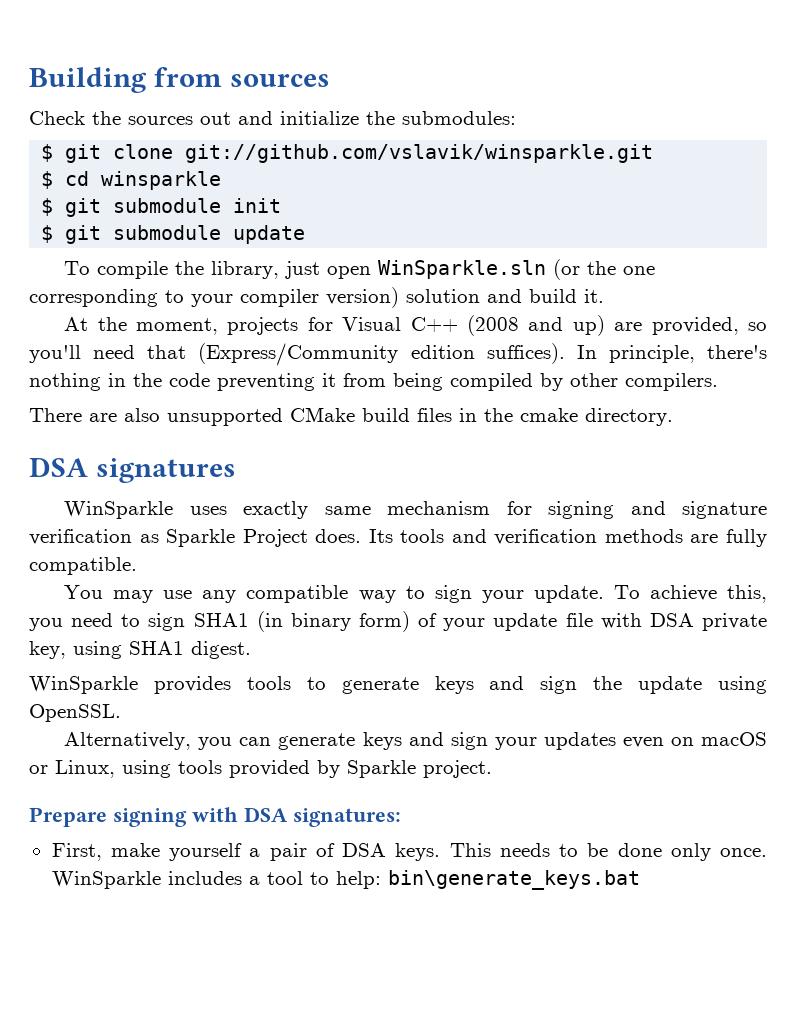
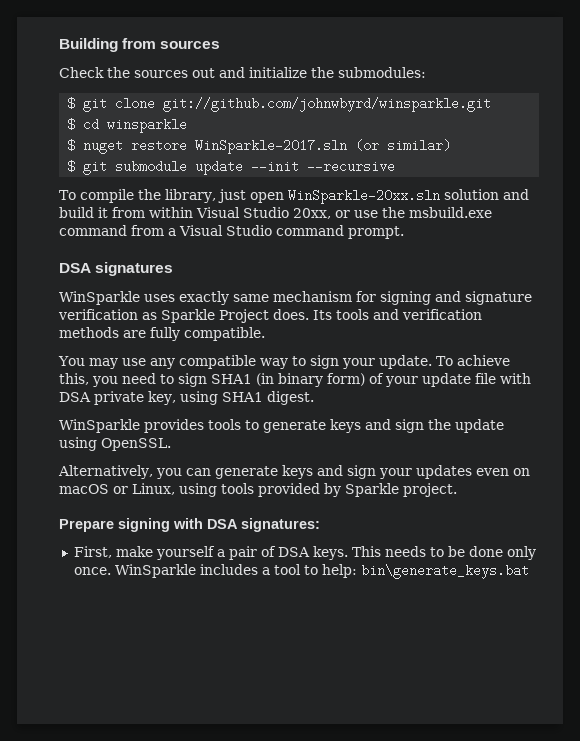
[185,144,654,163] git://github.com/vslavik/winsparkle.git -> [163,97,492,112] git://github.com/johnwbyrd/winsparkle.git
[65,198,282,217] git submodule init -> [83,139,452,154] nuget restore WinSparkle-2017.sln (or similar)
(306, 234) none -> [251,160,396,173] --init --recursive
[378,259,656,280] [29,287,604,308] [64,315,767,336] [29,343,767,366] [29,373,718,391] [29,407,673,426] WinSparkle.sln (or the one corresponding to your compiler version) solution and build it. // At the moment, projects for Visual C++ (2008 and up) are provided, so you'll need that (Express/Community edition suffices). In principle, there's nothing in the code preventing it from being compiled by other compilers. // There are also unsupported CMake build files in the cmake directory. -> [287,189,529,204] [59,207,492,219] [59,225,404,239] WinSparkle-20xx.sln solution and build it from within Visual Studio 20xx, or use the msbuild.exe command from a Visual Studio command prompt.

